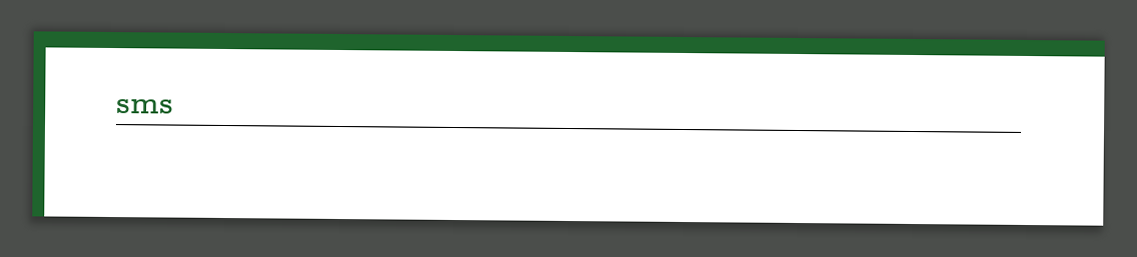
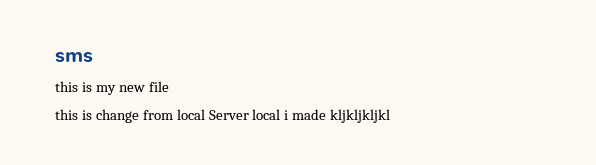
(174, 106) none -> [55,81,169,95] [55,109,391,123] // this is my new file // this is change from local Server local i made kljkljkljkl

